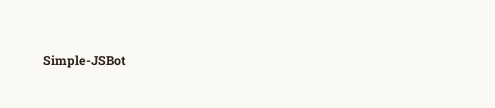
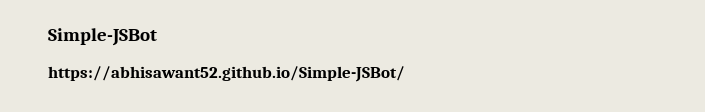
(126, 61) none -> [48,66,405,82] // https://abhisawant52.github.io/Simple-JSBot/

